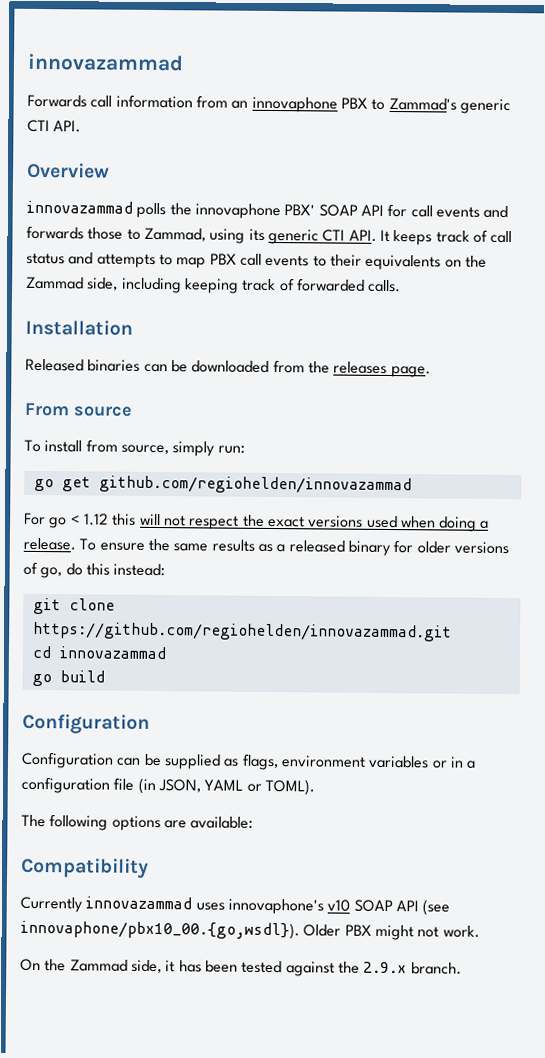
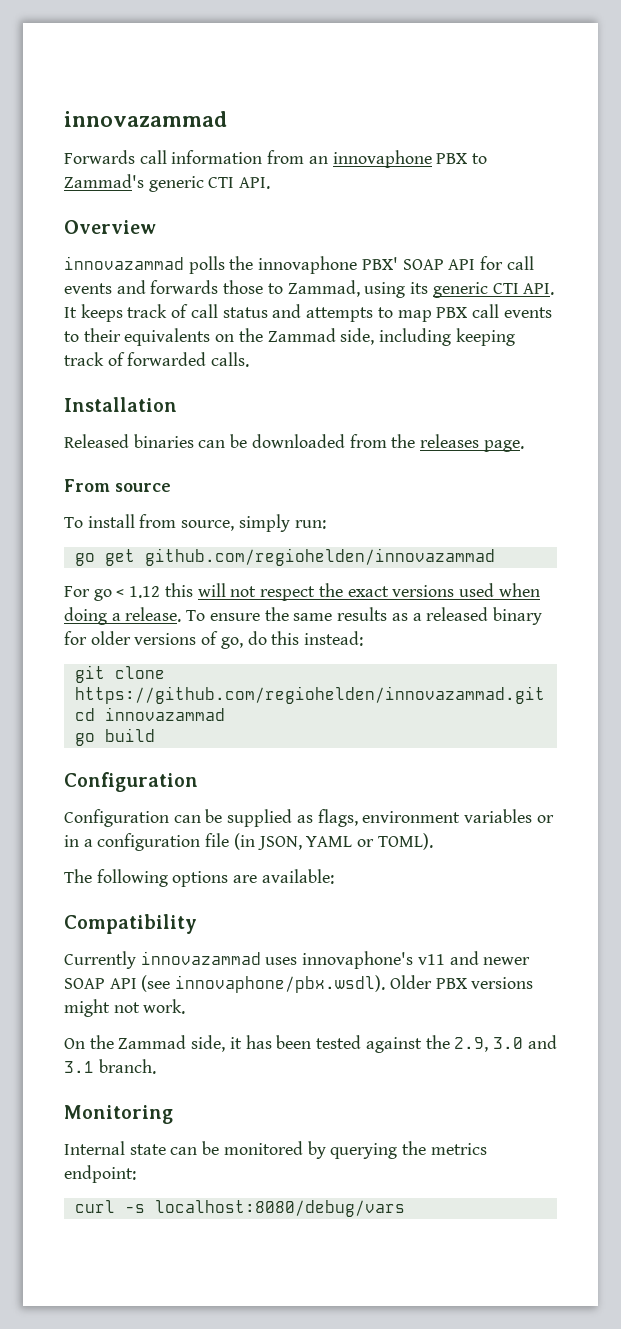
[327,899,351,912] v10 -> [417,951,531,965] v11 and newer
[20,920,300,940] innovaphone/pbx10_00.{go,wsdl}). -> [175,975,386,993] innovaphone/pbx.wsdl).
(372, 930) none -> [471,977,534,989] versions
[363,961,462,975] 2.9.x branch. -> [454,1035,557,1052] [64,1059,156,1074] [64,1105,173,1124] [64,1141,487,1159] [64,1165,136,1183] [74,1200,405,1217] 2.9, 3.0 and 3.1 branch. // Monitoring // Internal state can be monitored by querying the metrics endpoint: // curl -s localhost:8080/debug/vars

